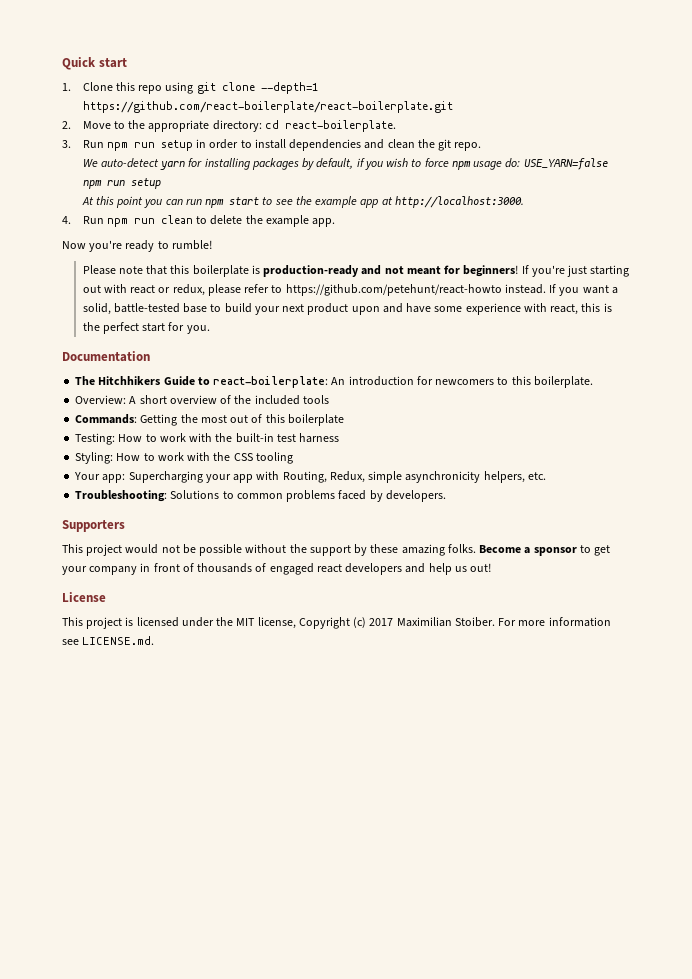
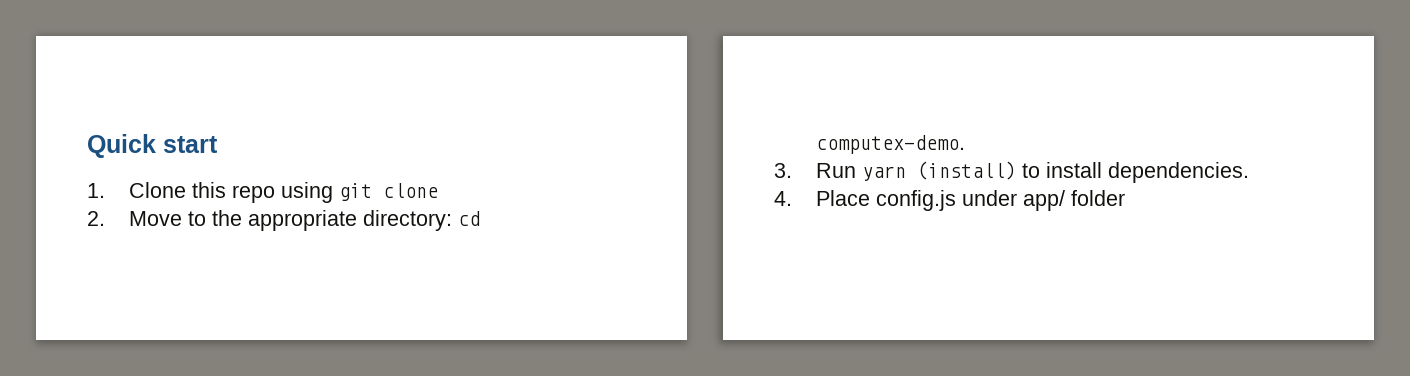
[260,82,318,94] [82,101,453,113] --depth=1 https://github.com/react-boilerplate/react-boilerplate.git -> (439, 190) none
[284,120,396,132] react-boilerplate. -> [816,135,966,154] computex-demo.
[106,139,482,151] [82,158,608,170] [82,178,161,189] [81,196,524,208] [62,215,336,227] [62,240,212,252] [82,265,630,277] [82,284,618,296] [82,303,612,315] [82,322,210,334] [62,351,150,362] [75,376,593,388] [75,395,329,405] [75,414,344,426] [75,433,340,445] [75,452,293,464] [74,471,546,483] [75,490,446,502] [62,520,125,532] [62,544,611,556] [62,563,492,575] [62,592,106,602] [62,617,611,629] [62,636,155,645] npm run setup in order to install dependencies and clean the git repo. // We auto-detect yarn for installing packages by default, if you wish to force npm usage do: USE_YARN=false npm run setup // At this point you can run npm start to see the example app at http://localhost:3000. // 4. Run npm run clean to delete the example app. // Now you're ready to rumble! // Please note that this boilerplate is production-ready and not meant for beginners! If you're just starting out with react or redux, please refer to https://github.com/petehunt/react-howto instead. If you want a solid, battle-tested base to build your next product upon and have some experience with react, this is the perfect start for you. // Documentation // The Hitchhikers Guide to react-boilerplate: An introduction for newcomers to this boilerplate. // Overview: A short overview of the included tools // Commands: Getting the most out of this boilerplate // Testing: How to work with the built-in test harness // Styling: How to work with the CSS tooling // Your app: Supercharging your app with Routing, Redux, simple asynchronicity helpers, etc. // Troubleshooting: Solutions to common problems faced by developers. // Supporters // This project would not be possible without the support by these amazing folks. Become a sponsor to get your company in front of thousands of engaged react developers and help us out! // License // This project is licensed under the MIT license, Copyright (c) 2017 Maximilian Stoiber. For more information see LICENSE.md. -> [862,161,1250,183] [774,190,1126,211] yarn (install) to install dependencies. // 4. Place config.js under app/ folder

